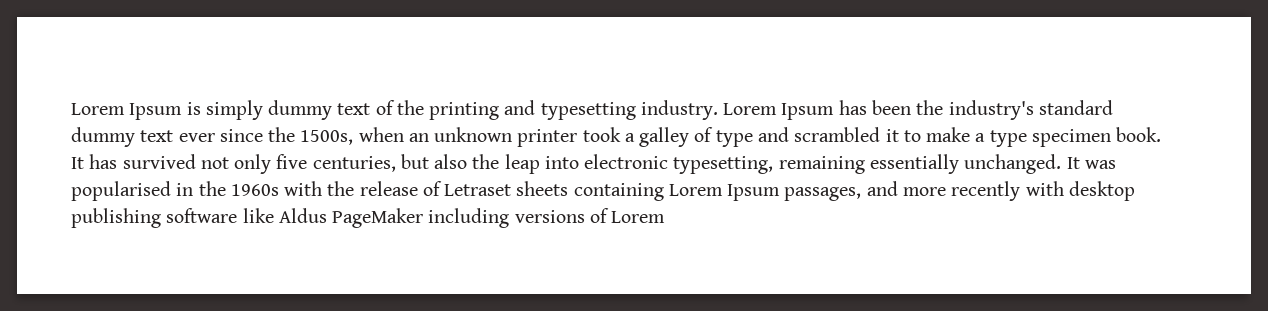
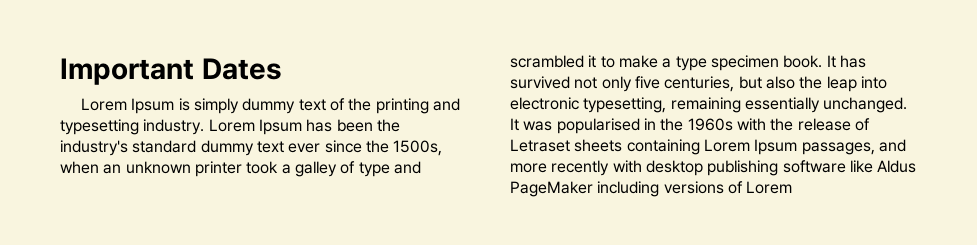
(71, 109) none -> [60,58,282,85] Important Dates //

